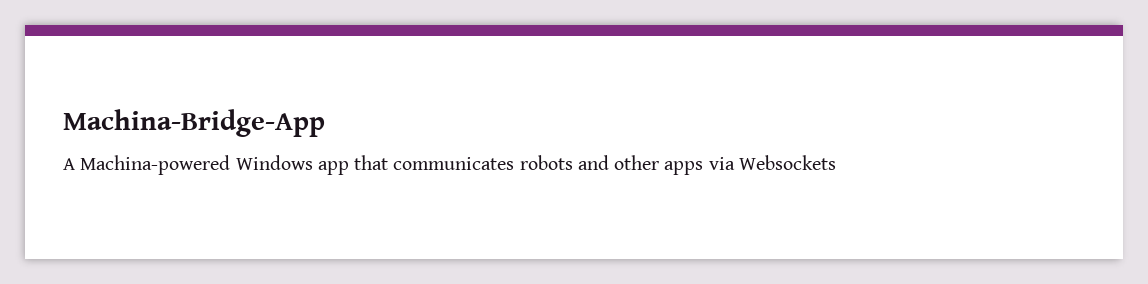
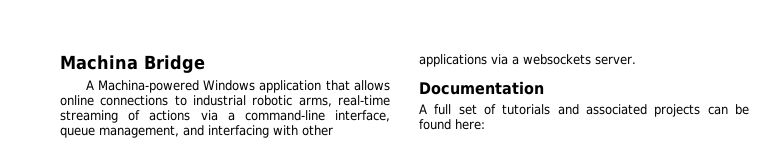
[63,109,325,137] Machina-Bridge-App -> [60,55,205,73] Machina Bridge
[317,155,836,175] app that communicates robots and other apps via Websockets -> [259,80,391,93] [60,95,390,107] [60,110,390,123] [60,125,333,138] [419,54,636,67] [419,81,544,95] [419,104,749,117] [419,119,485,130] application that allows online connections to industrial robotic arms, real-time streaming of actions via a command-line interface, queue management, and interfacing with other applications via a websockets server. // Documentation // A full set of tutorials and associated projects can be found here:

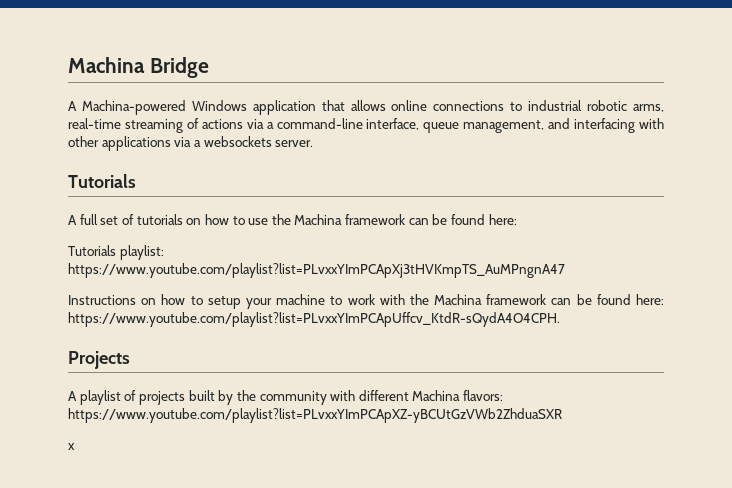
[419,81,544,95] Documentation -> [68,174,136,188] Tutorials
[557,104,749,117] [419,119,485,130] and associated projects can be found here: -> [186,214,517,225] [68,245,164,260] [68,263,565,278] [68,294,664,309] [68,312,560,327] [68,351,130,369] [68,390,504,405] [68,408,562,423] [68,443,75,450] on how to use the Machina framework can be found here: // Tutorials playlist: https://www.youtube.com/playlist?list=PLvxxYImPCApXj3tHVKmpTS_AuMPngnA47 // Instructions on how to setup your machine to work with the Machina framework can be found here: https://www.youtube.com/playlist?list=PLvxxYImPCApUffcv_KtdR-sQydA4O4CPH. // Projects // A playlist of projects built by the community with different Machina flavors: https://www.youtube.com/playlist?list=PLvxxYImPCApXZ-yBCUtGzVWb2ZhduaSXR // x

